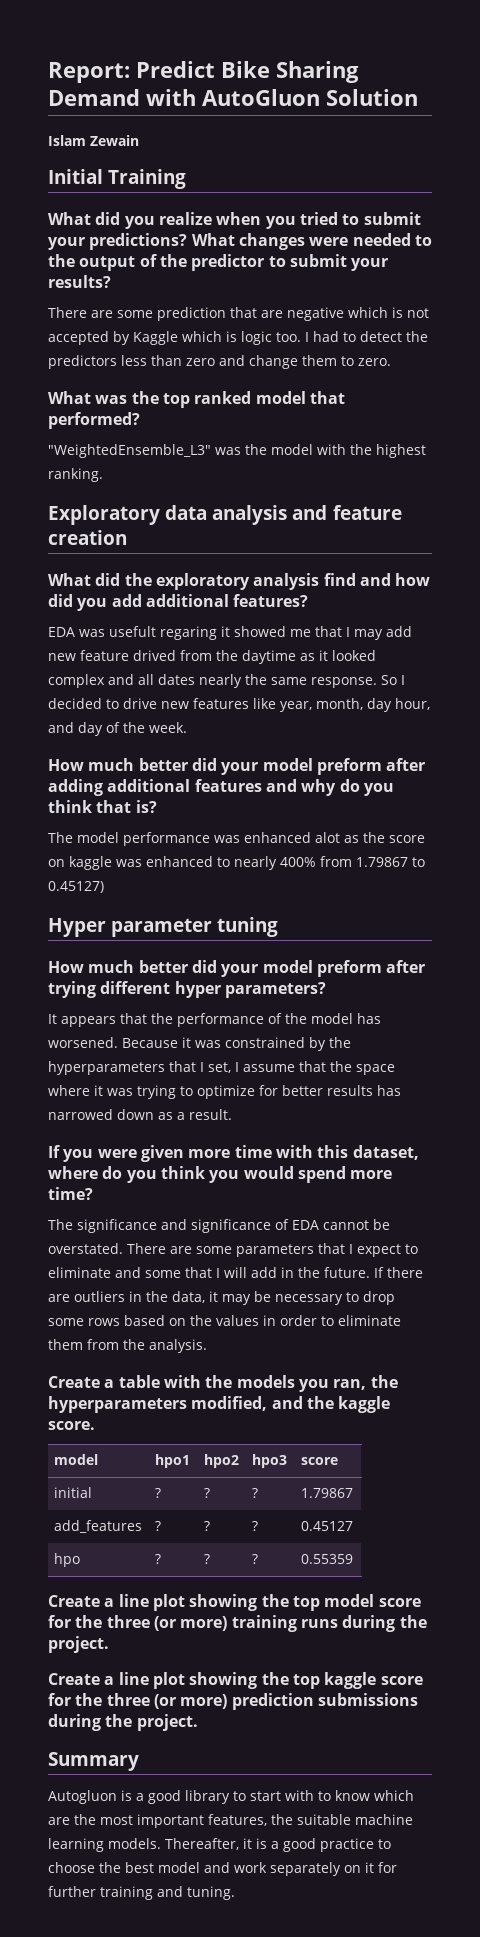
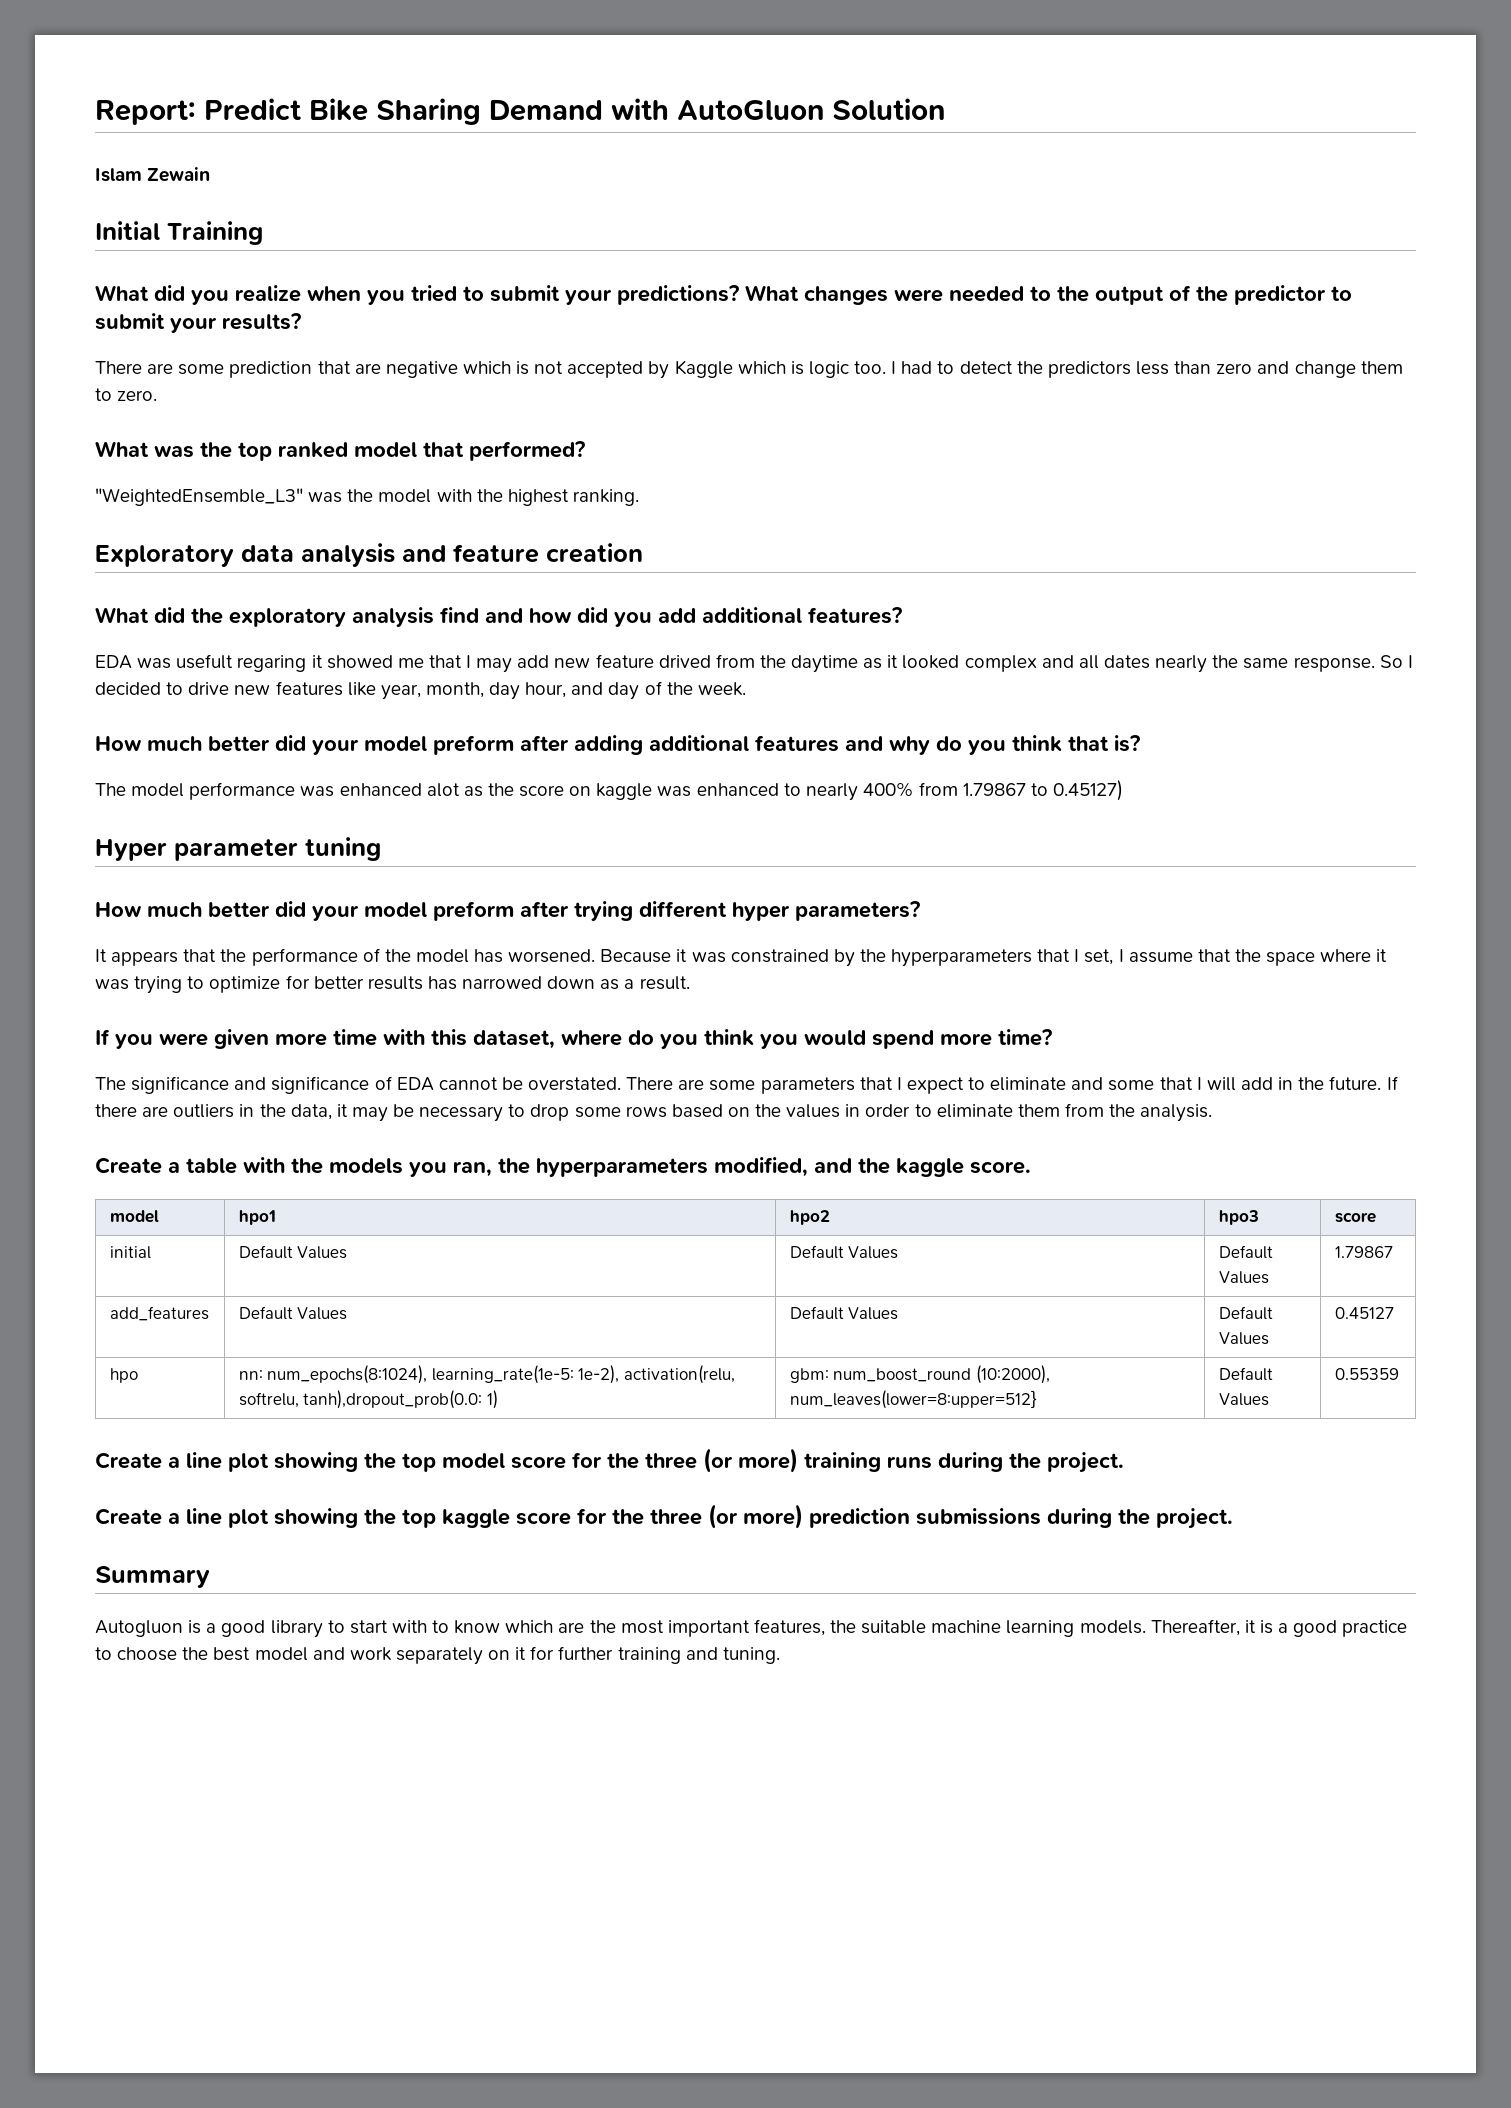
[155,1488,162,1498] [204,1488,211,1498] [252,1488,259,1498] [301,1488,354,1498] [54,1520,143,1533] [155,1521,162,1531] [204,1521,211,1531] [252,1521,259,1531] [301,1521,354,1531] [54,1553,81,1567] [155,1554,162,1564] [204,1554,211,1564] [252,1554,259,1564] ? | ? | ? | 1.79867 // add_features | ? | ? | ? | 0.45127 // hpo | ? | ? | ? -> [238,1245,348,1259] [789,1245,899,1259] [1218,1245,1273,1259] [1218,1271,1269,1284] [1334,1246,1393,1258] [109,1306,209,1321] [238,1306,348,1320] [789,1306,899,1320] [1218,1306,1273,1320] [1218,1332,1269,1345] [1334,1307,1394,1319] [109,1368,138,1383] [238,1365,735,1384] [238,1390,498,1409] [789,1365,1050,1384] [789,1390,1037,1409] [1218,1367,1273,1381] [1218,1393,1269,1406] Default Values | Default Values | Default Values | 1.79867 // add_features | Default Values | Default Values | Default Values | 0.45127 // hpo | nn: num_epochs(8:1024), learning_rate(1e-5: 1e-2), activation(relu, softrelu, tanh),dropout_prob(0.0: 1) | gbm: num_boost_round (10:2000), num_leaves(lower=8:upper=512} | Default Values

